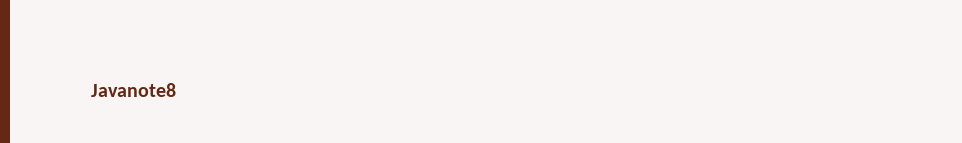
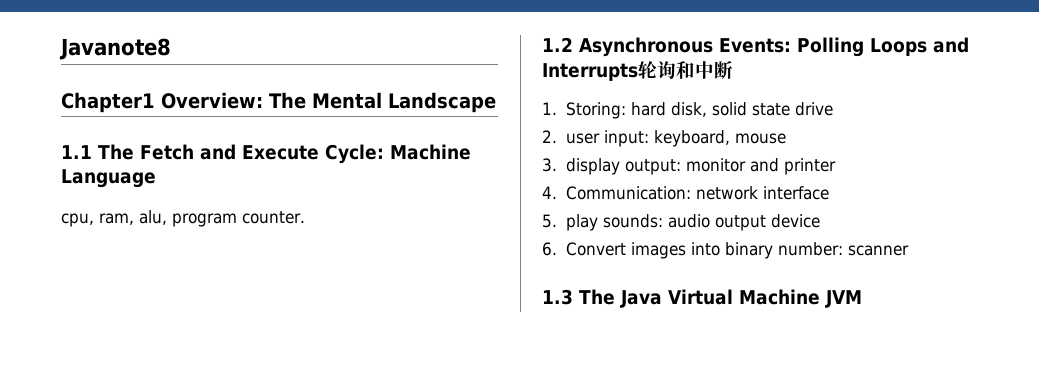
(176, 90) none -> [61,92,496,113] [61,144,471,164] [61,169,156,188] [61,210,305,227] [542,37,969,57] [542,60,733,81] [542,102,833,119] [542,130,786,147] [542,158,836,175] [542,186,829,200] [542,214,820,231] [542,242,909,259] [542,289,862,308] // Chapter1 Overview: The Mental Landscape // 1.1 The Fetch and Execute Cycle: Machine Language // cpu, ram, alu, program counter. // 1.2 Asynchronous Events: Polling Loops and Interrupts轮询和中断 // 1. Storing: hard disk, solid state drive // 2. user input: keyboard, mouse // 3. display output: monitor and printer // 4. Communication: network interface // 5. play sounds: audio output device // 6. Convert images into binary number: scanner // 1.3 The Java Virtual Machine JVM

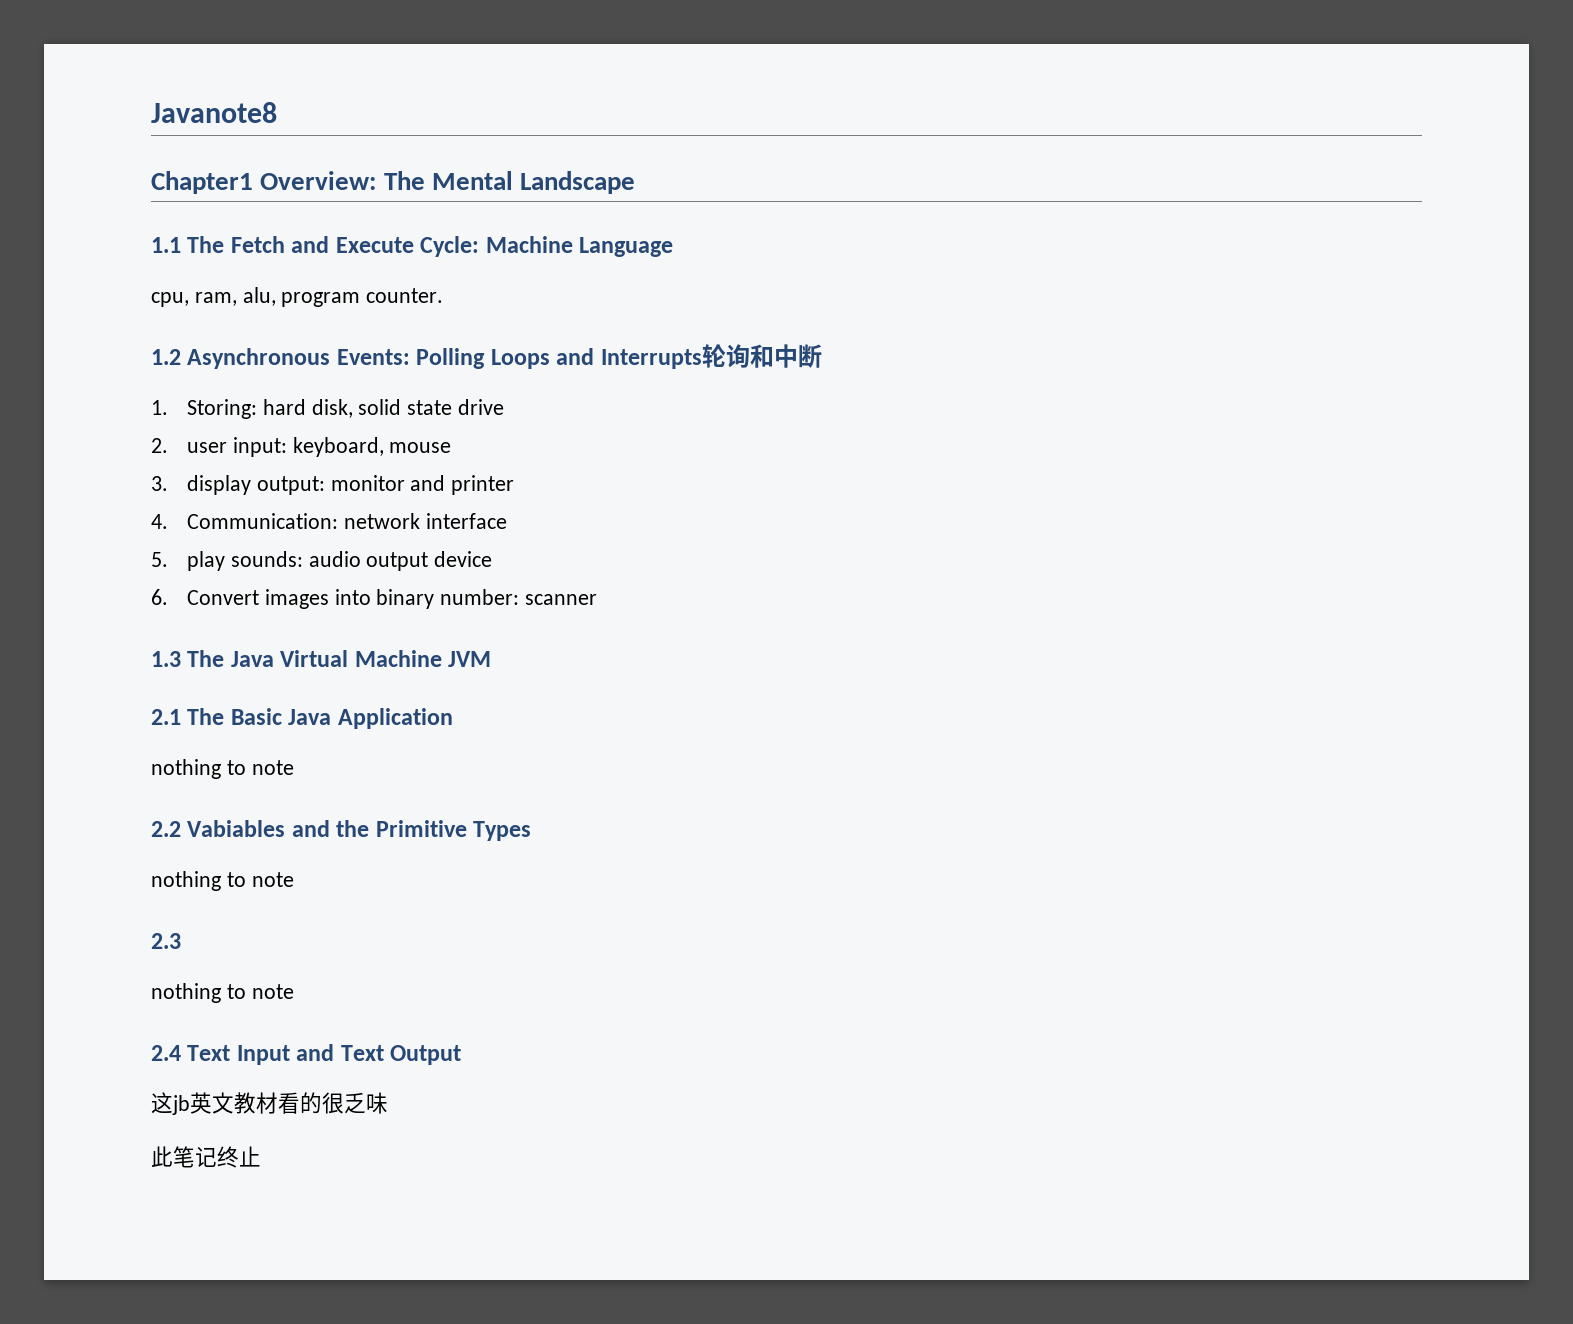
(862, 299) none -> [151,708,453,729] [151,759,294,779] [151,820,532,841] [151,871,294,891] [151,933,181,949] [151,983,294,1003] [151,1044,462,1065] [151,1092,388,1115] [151,1146,261,1168] // 2.1 The Basic Java Application // nothing to note // 2.2 Vabiables and the Primitive Types // nothing to note // 2.3 // nothing to note // 2.4 Text Input and Text Output // 这jb英文教材看的很乏味 // 此笔记终止

